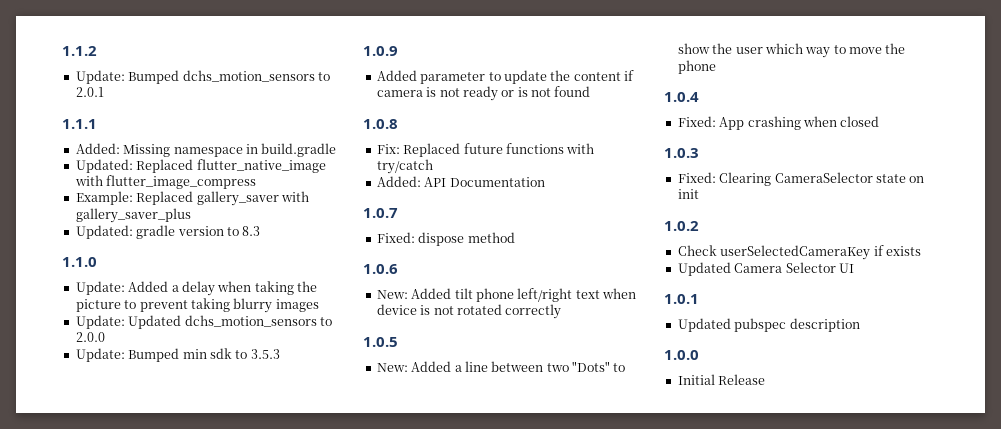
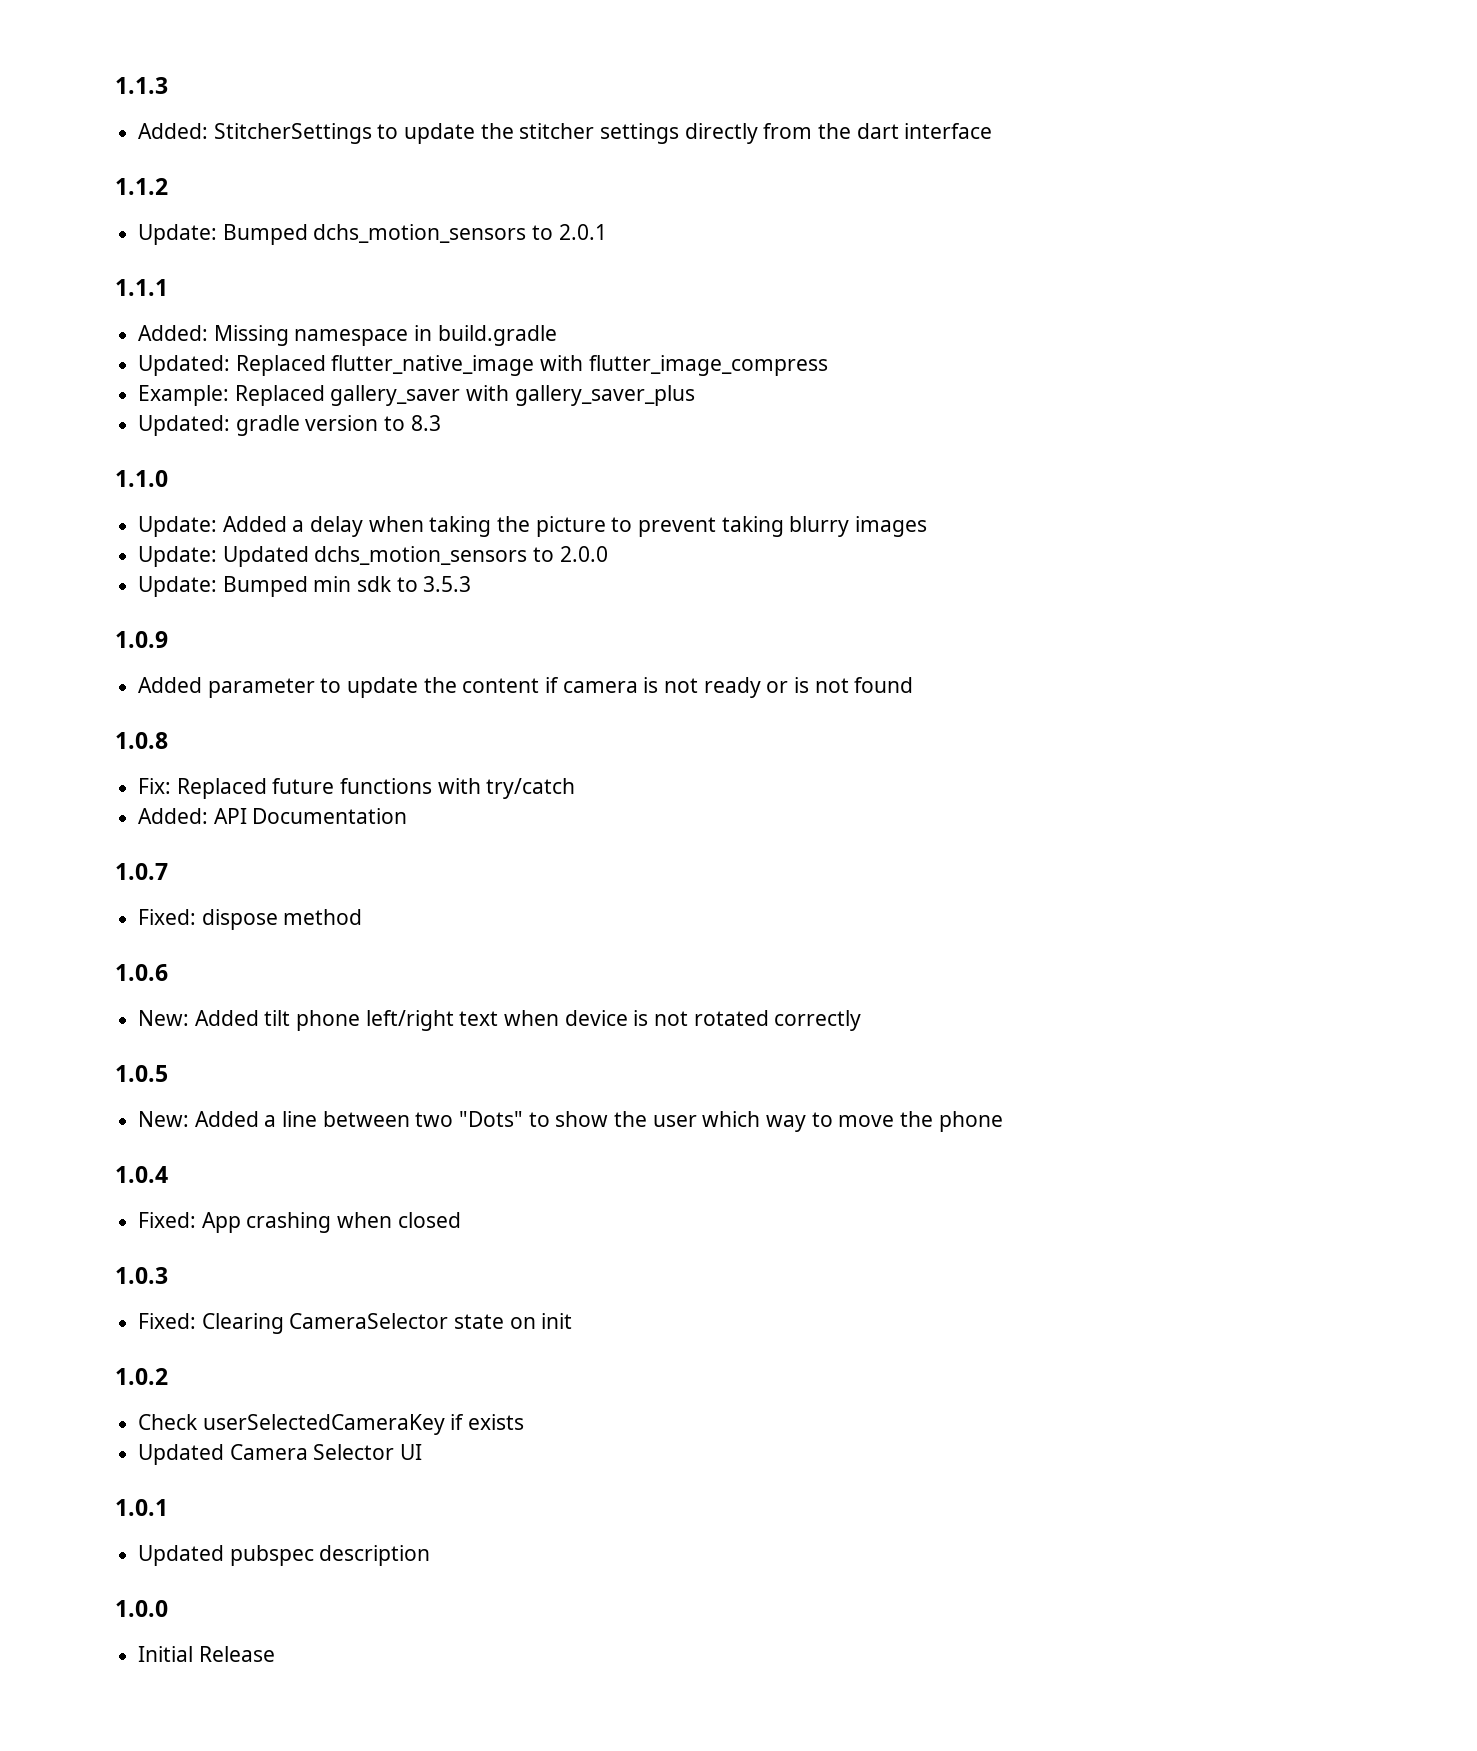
(62, 51) none -> [115,77,168,94] [138,123,993,144] 1.1.3 // Added: StitcherSettings to update the stitcher settings directly from the dart interface //

